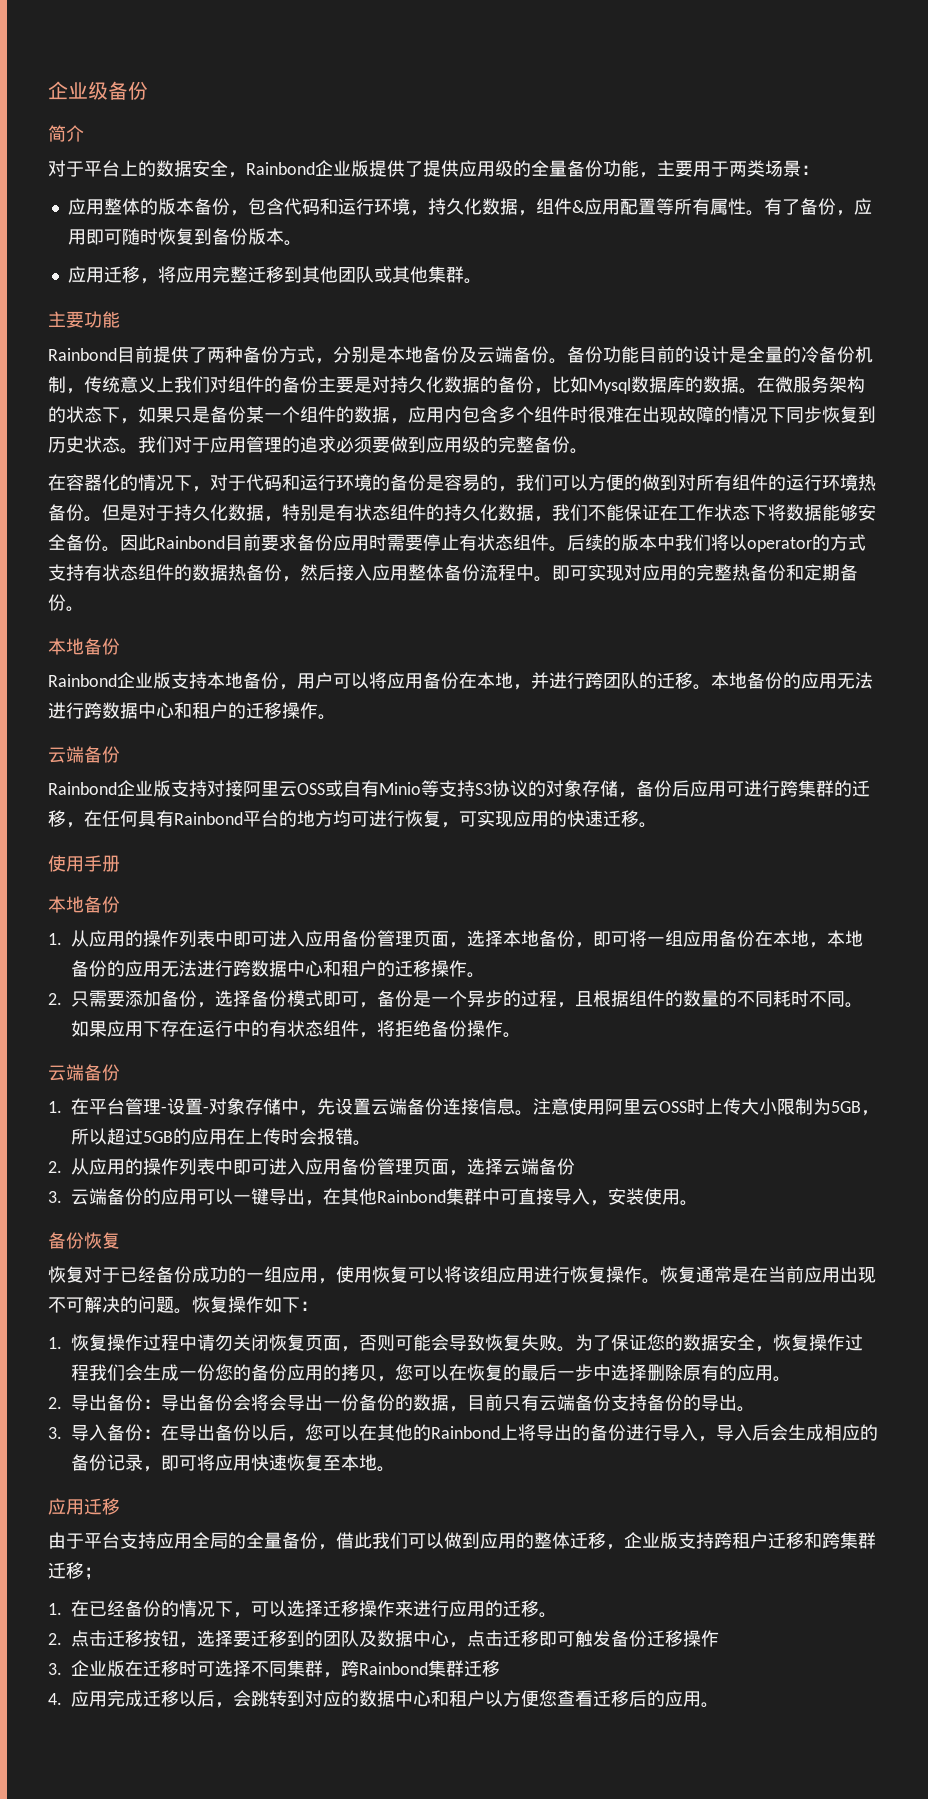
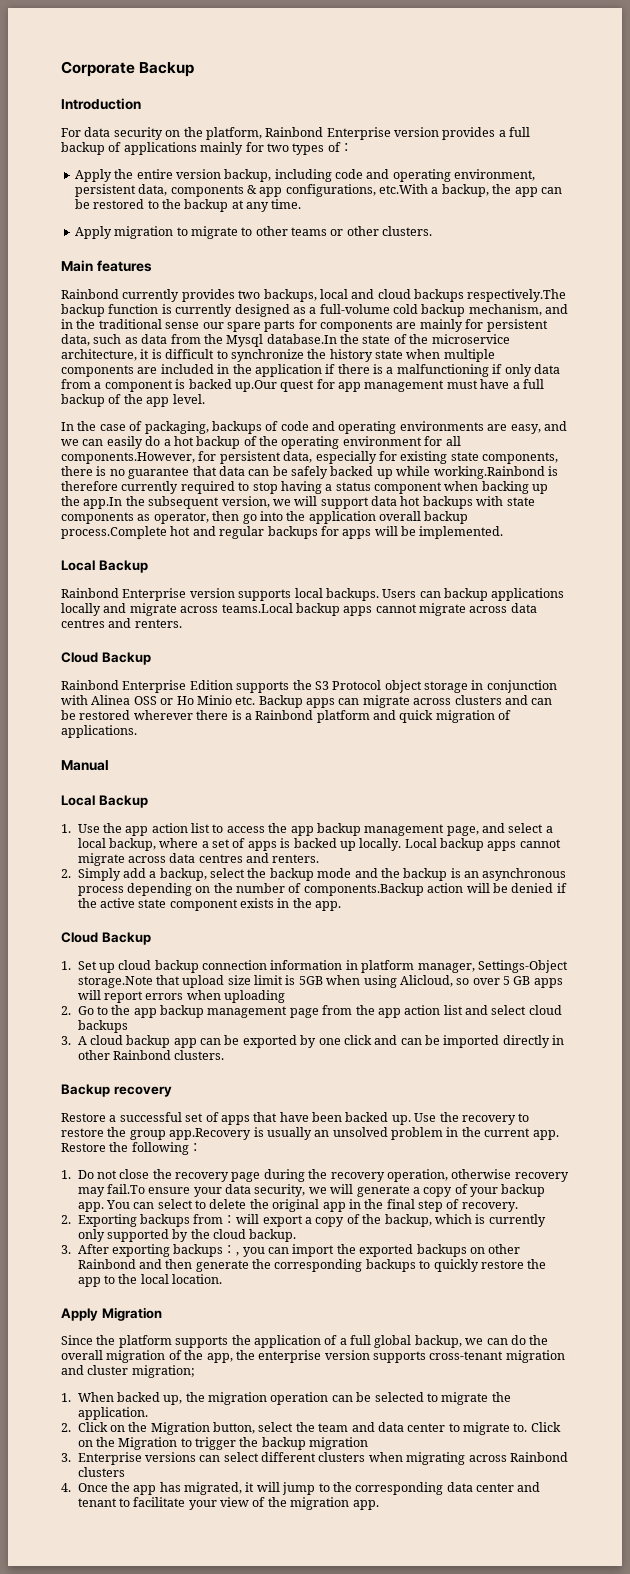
[48,81,148,100] [48,125,84,142] [48,160,819,178] [67,198,872,216] [67,228,302,246] [67,266,482,284] [48,311,120,328] [48,346,873,364] [48,376,865,394] [48,406,876,424] [48,436,588,454] [48,474,876,492] [48,504,876,522] [48,534,866,552] [48,564,858,582] [48,594,84,612] [48,638,120,655] [48,672,873,690] [48,702,336,720] [48,746,120,763] [48,780,870,798] [48,810,657,828] [48,855,120,872] [48,896,120,913] [48,930,863,948] [71,960,485,978] [48,990,863,1008] [71,1020,521,1038] [48,1064,120,1081] [48,1098,879,1116] [71,1128,371,1146] [48,1158,575,1176] [48,1188,698,1206] [48,1232,120,1249] [48,1266,876,1284] [48,1296,318,1314] [48,1334,863,1352] [71,1364,791,1382] [48,1394,755,1412] [48,1424,878,1442] [71,1454,395,1472] [48,1498,120,1515] [48,1532,876,1550] [48,1562,102,1580] [48,1600,557,1618] [48,1630,719,1648] [48,1660,500,1678] [48,1690,719,1708] 企业级备份 // 简介 // 对于平台上的数据安全，Rainbond企业版提供了提供应用级的全量备份功能，主要用于两类场景： // 应用整体的版本备份，包含代码和运行环境，持久化数据，组件&应用配置等所有属性。有了备份，应用即可随时恢复到备份版本。 // 应用迁移，将应用完整迁移到其他团队或其他集群。 // 主要功能 // Rainbond目前提供了两种备份方式，分别是本地备份及云端备份。备份功能目前的设计是全量的冷备份机制，传统意义上我们对组件的备份主要是对持久化数据的备份，比如Mysql数据库的数据。在微服务架构的状态下，如果只是备份某一个组件的数据，应用内包含多个组件时很难在出现故障的情况下同步恢复到历史状态。我们对于应用管理的追求必须要做到应用级的完整备份。 // 在容器化的情况下，对于代码和运行环境的备份是容易的，我们可以方便的做到对所有组件的运行环境热备份。但是对于持久化数据，特别是有状态组件的持久化数据，我们不能保证在工作状态下将数据能够安全备份。因此Rainbond目前要求备份应用时需要停止有状态组件。后续的版本中我们将以operator的方式支持有状态组件的数据热备份，然后接入应用整体备份流程中。即可实现对应用的完整热备份和定期备份。 // 本地备份 // Rainbond企业版支持本地备份，用户可以将应用备份在本地，并进行跨团队的迁移。本地备份的应用无法进行跨数据中心和租户的迁移操作。 // 云端备份 // Rainbond企业版支持对接阿里云OSS或自有Minio等支持S3协议的对象存储，备份后应用可进行跨集群的迁移，在任何具有Rainbond平台的地方均可进行恢复，可实现应用的快速迁移。 // 使用手册 // 本地备份 // 1.从应用的操作列表中即可进入应用备份管理页面，选择本地备份，即可将一组应用备份在本地，本地备份的应用无法进行跨数据中心和租户的迁移操作。 // 2.只需要添加备份，选择备份模式即可，备份是一个异步的过程，且根据组件的数量的不同耗时不同。如果应用下存在运行中的有状态组件，将拒绝备份操作。 // 云端备份 // 1.在平台管理-设置-对象存储中，先设置云端备份连接信息。注意使用阿里云OSS时上传大小限制为5GB，所以超过5GB的应用在上传时会报错。 // 2.从应用的操作列表中即可进入应用备份管理页面，选择云端备份 // 3.云端备份的应用可以一键导出，在其他Rainbond集群中可直接导入，安装使用。 // 备份恢复 // 恢复对于已经备份成功的一组应用，使用恢复可以将该组应用进行恢复操作。恢复通常是在当前应用出现不可解决的问题。恢复操作如下： // 1.恢复操作过程中请勿关闭恢复页面，否则可能会导致恢复失败。为了保证您的数据安全，恢复操作过程我们会生成一份您的备份应用的拷贝，您可以在恢复的最后一步中选择删除原有的应用。 // 2.导出备份：导出备份会将会导出一份备份的数据，目前只有云端备份支持备份的导出。 // 3.导入备份：在导出备份以后，您可以在其他的Rainbond上将导出的备份进行导入，导入后会生成相应的备份记录，即可将应用快速恢复至本地。 // 应用迁移 // 由于平台支持应用全局的全量备份，借此我们可以做到应用的整体迁移，企业版支持跨租户迁移和跨集群迁移； // 1.在已经备份的情况下，可以选择迁移操作来进行应用的迁移。 // 2.点击迁移按钮，选择要迁移到的团队及数据中心，点击迁移即可触发备份迁移操作 // 3.企业版在迁移时可选择不同集群，跨Rainbond集群迁移 // 4.应用完成迁移以后，会跳转到对应的数据中心和租户以方便您查看迁移后的应用。 -> [61,61,195,77] [61,98,141,110] [61,127,531,140] [61,142,353,155] [74,169,536,182] [74,184,562,197] [74,199,302,212] [74,226,433,239] [61,260,152,272] [61,289,567,302] [61,304,569,317] [61,319,548,332] [61,334,510,347] [61,349,495,362] [61,364,560,377] [61,379,544,392] [61,394,205,407] [61,421,567,434] [61,436,461,449] [61,451,558,464] [61,466,558,479] [61,481,549,494] [61,496,535,509] [61,511,469,524] [61,526,504,539] [61,560,148,573] [61,588,565,601] [61,603,537,616] [61,618,182,628] [61,652,151,665] [61,680,557,693] [61,695,553,708] [61,710,512,723] [61,725,137,738] [61,760,109,771] [61,795,148,808] [61,823,553,836] [77,838,561,851] [77,853,320,866] [61,868,567,881] [77,883,567,896] [77,898,342,911] [61,932,151,945] [61,960,568,973] [77,975,563,988] [77,990,285,1003] [61,1005,562,1018] [77,1020,128,1033] [61,1035,565,1048] [77,1050,225,1060] [61,1084,172,1097] [61,1112,530,1125] [61,1127,559,1140] [61,1142,202,1155] [61,1169,569,1182] [77,1184,546,1197] [77,1199,518,1212] [61,1214,546,1227] [77,1229,297,1242] [61,1244,521,1257] [77,1259,547,1272] [77,1274,222,1287] [61,1307,162,1321] [61,1335,549,1348] [61,1350,565,1363] [61,1365,195,1378] [61,1392,511,1405] [77,1407,148,1420] [61,1422,561,1435] [77,1437,369,1450] [61,1452,568,1465] [77,1467,125,1477] [61,1482,541,1495] [77,1497,379,1510] Corporate Backup // Introduction // For data security on the platform, Rainbond Enterprise version provides a full backup of applications mainly for two types of： // Apply the entire version backup, including code and operating environment, persistent data, components & app configurations, etc.With a backup, the app can be restored to the backup at any time. // Apply migration to migrate to other teams or other clusters. // Main features // Rainbond currently provides two backups, local and cloud backups respectively.The backup function is currently designed as a full-volume cold backup mechanism, and in the traditional sense our spare parts for components are mainly for persistent data, such as data from the Mysql database.In the state of the microservice architecture, it is difficult to synchronize the history state when multiple components are included in the application if there is a malfunctioning if only data from a component is backed up.Our quest for app management must have a full backup of the app level. // In the case of packaging, backups of code and operating environments are easy, and we can easily do a hot backup of the operating environment for all components.However, for persistent data, especially for existing state components, there is no guarantee that data can be safely backed up while working.Rainbond is therefore currently required to stop having a status component when backing up the app.In the subsequent version, we will support data hot backups with state components as operator, then go into the application overall backup process.Complete hot and regular backups for apps will be implemented. // Local Backup // Rainbond Enterprise version supports local backups. Users can backup applications locally and migrate across teams.Local backup apps cannot migrate across data centres and renters. // Cloud Backup // Rainbond Enterprise Edition supports the S3 Protocol object storage in conjunction with Alinea OSS or Ho Minio etc. Backup apps can migrate across clusters and can be restored wherever there is a Rainbond platform and quick migration of applications. // Manual // Local Backup // 1. Use the app action list to access the app backup management page, and select a local backup, where a set of apps is backed up locally. Local backup apps cannot migrate across data centres and renters. // 2. Simply add a backup, select the backup mode and the backup is an asynchronous process depending on the number of components.Backup action will be denied if the active state component exists in the app. // Cloud Backup // 1. Set up cloud backup connection information in platform manager, Settings-Object storage.Note that upload size limit is 5GB when using Alicloud, so over 5 GB apps will report errors when uploading // 2. Go to the app backup management page from the app action list and select cloud backups // 3. A cloud backup app can be exported by one click and can be imported directly in other Rainbond clusters. // Backup recovery // Restore a successful set of apps that have been backed up. Use the recovery to restore the group app.Recovery is usually an unsolved problem in the current app. Restore the following： // 1. Do not close the recovery page during the recovery operation, otherwise recovery may fail.To ensure your data security, we will generate a copy of your backup app. You can select to delete the original app in the final step of recovery. // 2. Exporting backups from：will export a copy of the backup, which is currently only supported by the cloud backup. // 3. After exporting backups：, you can import the exported backups on other Rainbond and then generate the corresponding backups to quickly restore the app to the local location. // Apply Migration // Since the platform supports the application of a full global backup, we can do the overall migration of the app, the enterprise version supports cross-tenant migration and cluster migration; // 1. When backed up, the migration operation can be selected to migrate the application. // 2. Click on the Migration button, select the team and data center to migrate to. Click on the Migration to trigger the backup migration // 3. Enterprise versions can select different clusters when migrating across Rainbond clusters // 4. Once the app has migrated, it will jump to the corresponding data center and tenant to facilitate your view of the migration app.

